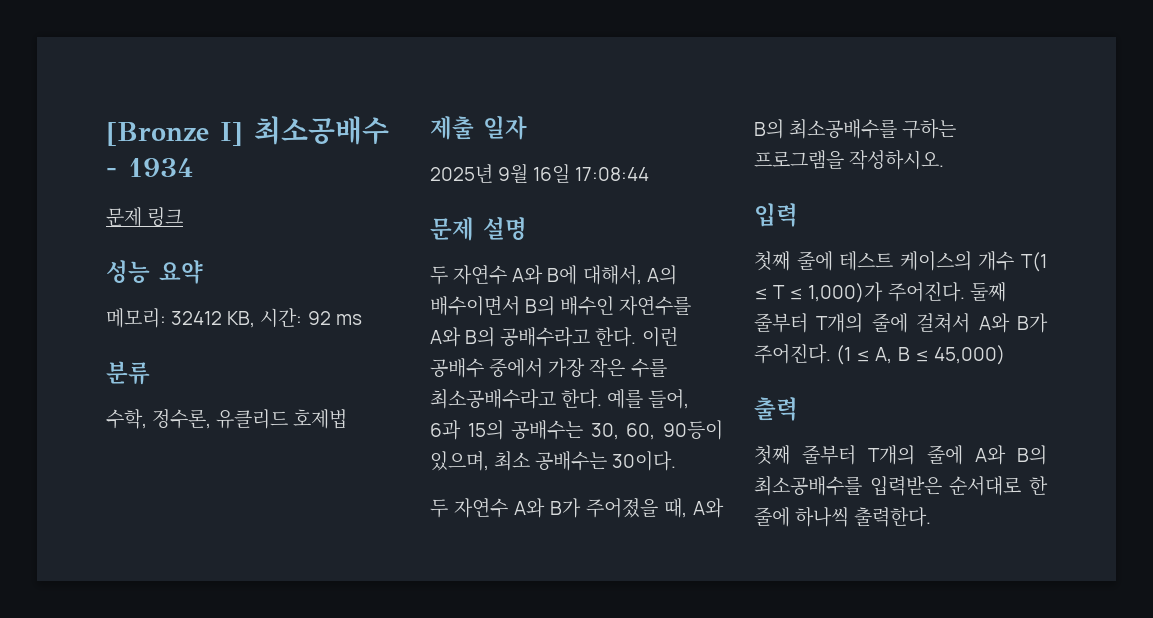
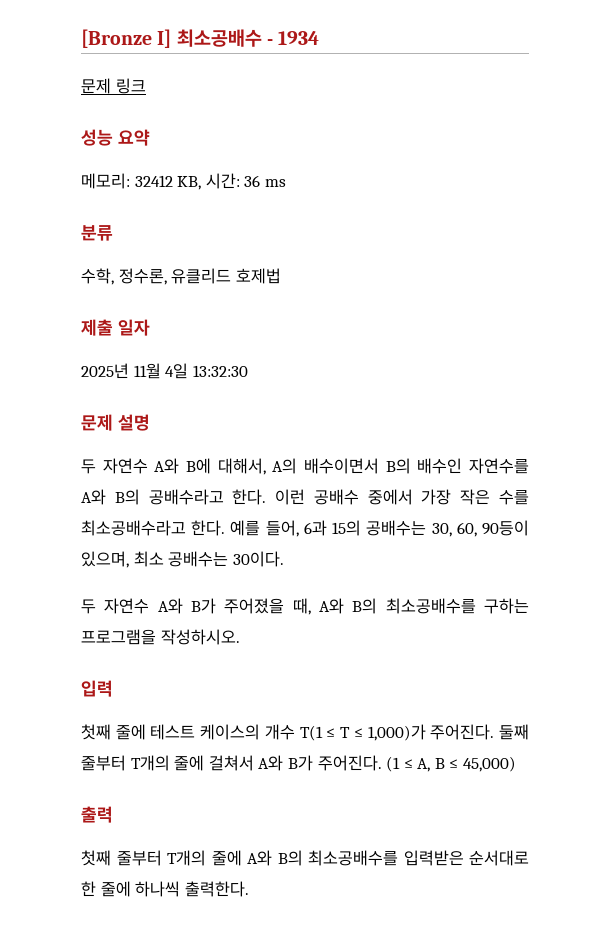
[307,311,331,325] 92 -> [244,175,261,187] 36
[498,163,650,183] 9월 16일 17:08:44 -> [133,363,248,379] 11월 4일 13:32:30

